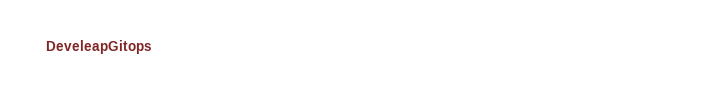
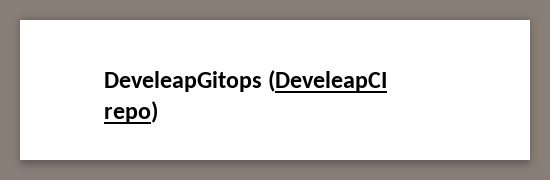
(152, 47) none -> [268,70,388,92] [104,101,158,123] (DeveleapCI repo)

